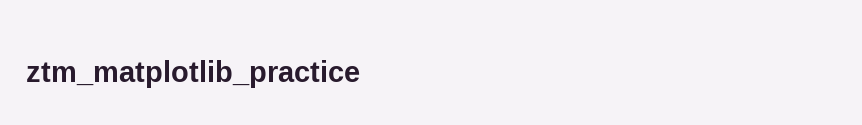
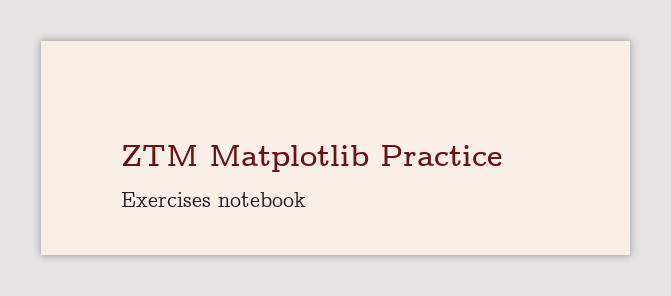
[26,60,360,88] ztm_matplotlib_practice -> [121,145,502,172] [121,192,306,207] ZTM Matplotlib Practice // Exercises notebook

